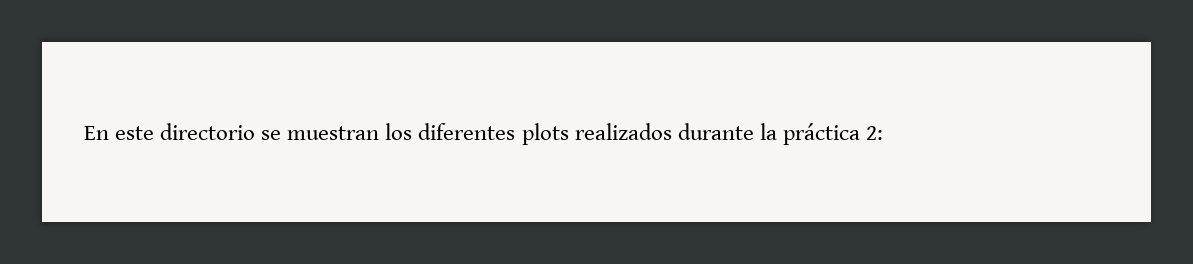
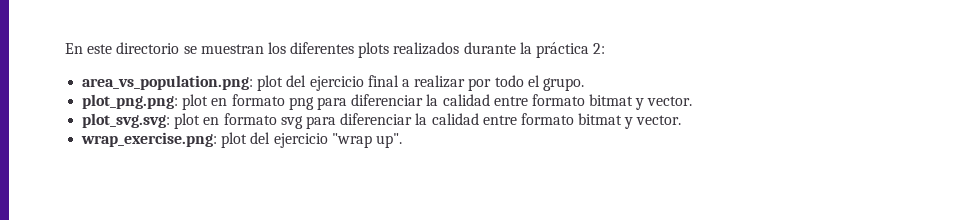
(883, 133) none -> [82,75,584,91] [82,94,693,110] [82,113,682,129] [81,132,402,148] // area_vs_population.png: plot del ejercicio final a realizar por todo el grupo. // plot_png.png: plot en formato png para diferenciar la calidad entre formato bitmat y vector. // plot_svg.svg: plot en formato svg para diferenciar la calidad entre formato bitmat y vector. // wrap_exercise.png: plot del ejercicio "wrap up".

